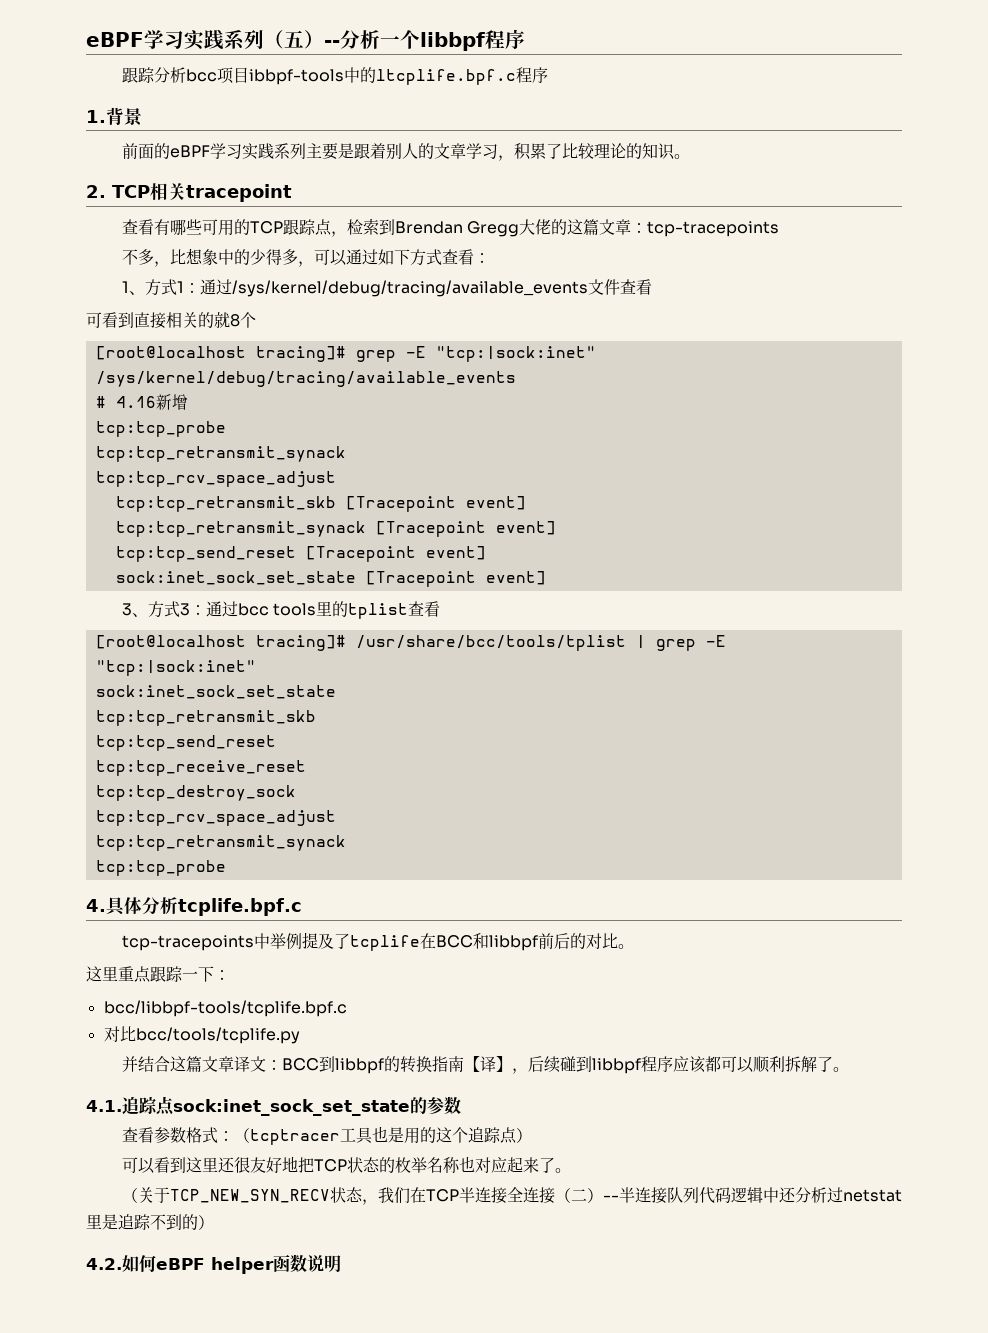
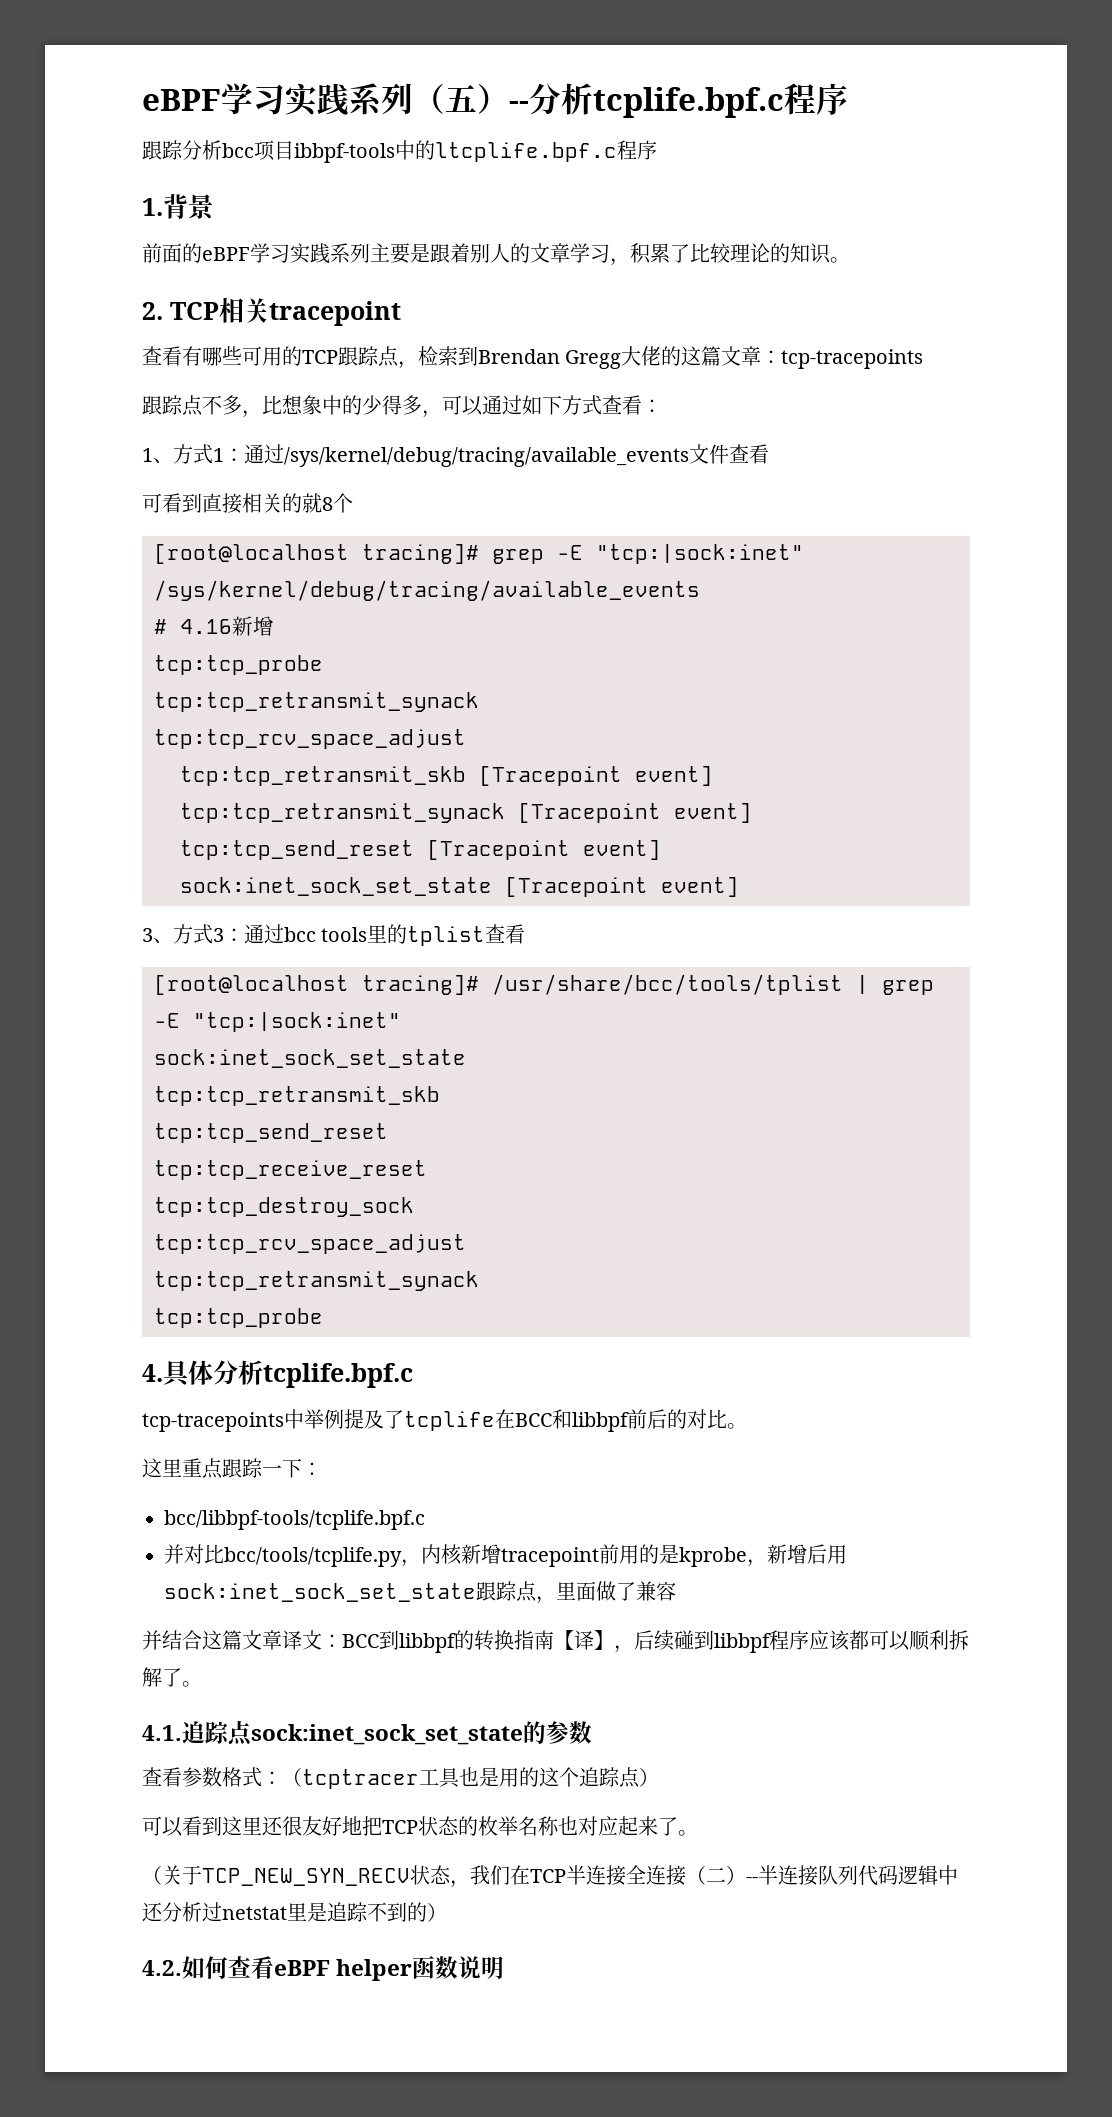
[380,30,485,51] 一个libbpf -> [593,87,784,118] tcplife.bpf.c
(779, 229) none -> [142,395,203,416] 跟踪点
(347, 1008) none -> [164,1544,184,1564] 并
(300, 1035) none -> [401,1544,847,1567] [164,1581,676,1604] ，内核新增tracepoint前用的是kprobe，新增后用sock:inet_sock_set_state跟踪点，里面做了兼容
(156, 1263) none -> [228,1956,274,1979] 查看

